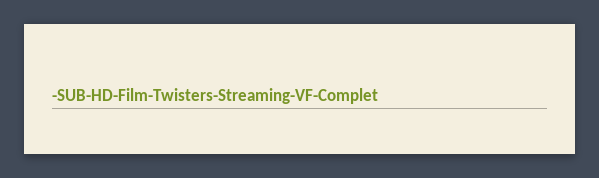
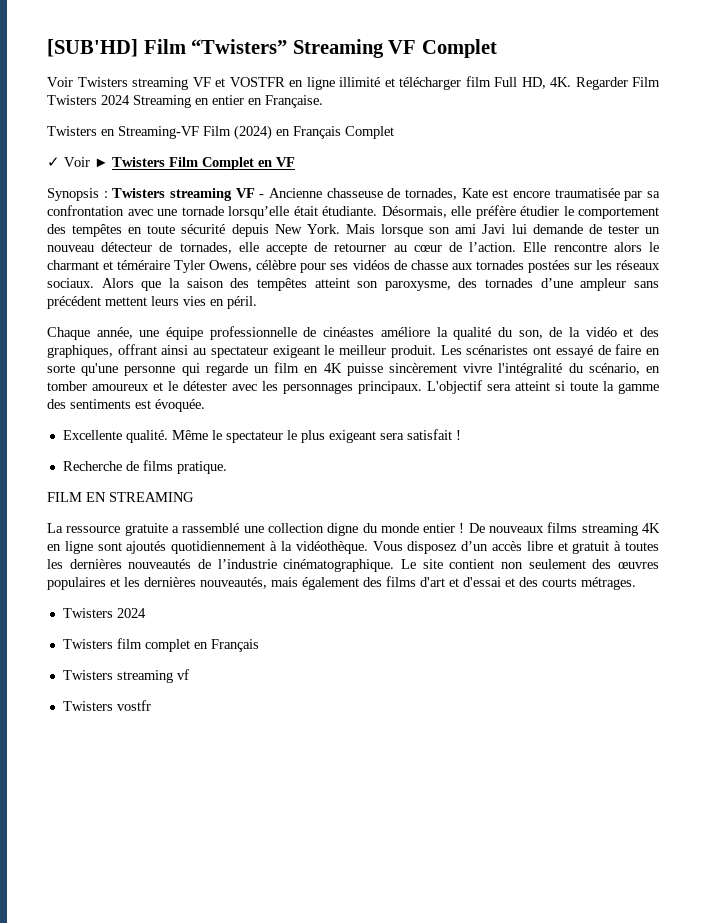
[52,88,378,104] -SUB-HD-Film-Twisters-Streaming-VF-Complet -> [47,39,497,58] [47,76,660,90] [47,95,323,108] [47,125,394,140] [47,157,295,170] [47,188,660,201] [47,205,659,219] [47,224,661,237] [47,242,659,255] [47,260,660,273] [47,278,659,291] [47,296,257,309] [47,326,659,340] [47,344,661,358] [47,362,660,376] [47,380,659,394] [47,399,205,412] [62,429,461,443] [62,460,227,474] [47,492,194,502] [47,522,660,536] [47,541,659,554] [47,559,659,572] [47,576,636,590] [62,608,146,618] [62,638,259,652] [62,669,189,683] [62,700,151,711] [SUB'HD] Film “Twisters” Streaming VF Complet // Voir Twisters streaming VF et VOSTFR en ligne illimité et télécharger film Full HD, 4K. Regarder Film Twisters 2024 Streaming en entier en Française. // Twisters en Streaming-VF Film (2024) en Français Complet // ✓ Voir ► Twisters Film Complet en VF // Synopsis : Twisters streaming VF - Ancienne chasseuse de tornades, Kate est encore traumatisée par sa confrontation avec une tornade lorsqu’elle était étudiante. Désormais, elle préfère étudier le comportement des tempêtes en toute sécurité depuis New York. Mais lorsque son ami Javi lui demande de tester un nouveau détecteur de tornades, elle accepte de retourner au cœur de l’action. Elle rencontre alors le charmant et téméraire Tyler Owens, célèbre pour ses vidéos de chasse aux tornades postées sur les réseaux sociaux. Alors que la saison des tempêtes atteint son paroxysme, des tornades d’une ampleur sans précédent mettent leurs vies en péril. // Chaque année, une équipe professionnelle de cinéastes améliore la qualité du son, de la vidéo et des graphiques, offrant ainsi au spectateur exigeant le meilleur produit. Les scénaristes ont essayé de faire en sorte qu'une personne qui regarde un film en 4K puisse sincèrement vivre l'intégralité du scénario, en tomber amoureux et le détester avec les personnages principaux. L'objectif sera atteint si toute la gamme des sentiments est évoquée. // Excellente qualité. Même le spectateur le plus exigeant sera satisfait ! // Recherche de films pratique. // FILM EN STREAMING // La ressource gratuite a rassemblé une collection digne du monde entier ! De nouveaux films streaming 4K en ligne sont ajoutés quotidiennement à la vidéothèque. Vous disposez d’un accès libre et gratuit à toutes les dernières nouveautés de l’industrie cinématographique. Le site contient non seulement des œuvres populaires et les dernières nouveautés, mais également des films d'art et d'essai et des courts métrages. // Twisters 2024 // Twisters film complet en Français // Twisters streaming vf // Twisters vostfr

